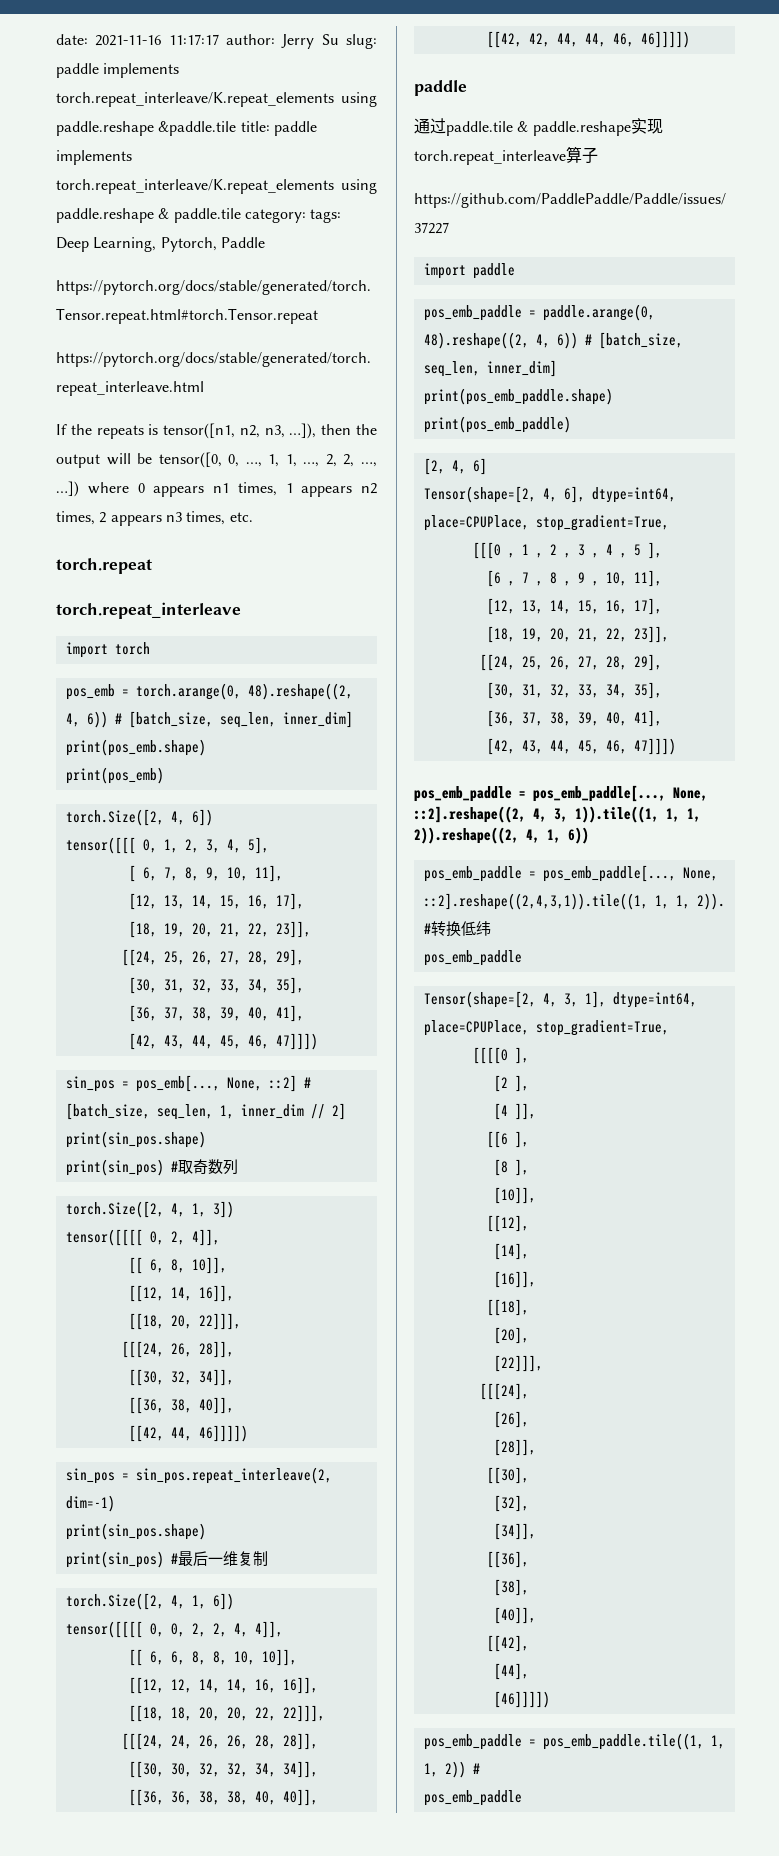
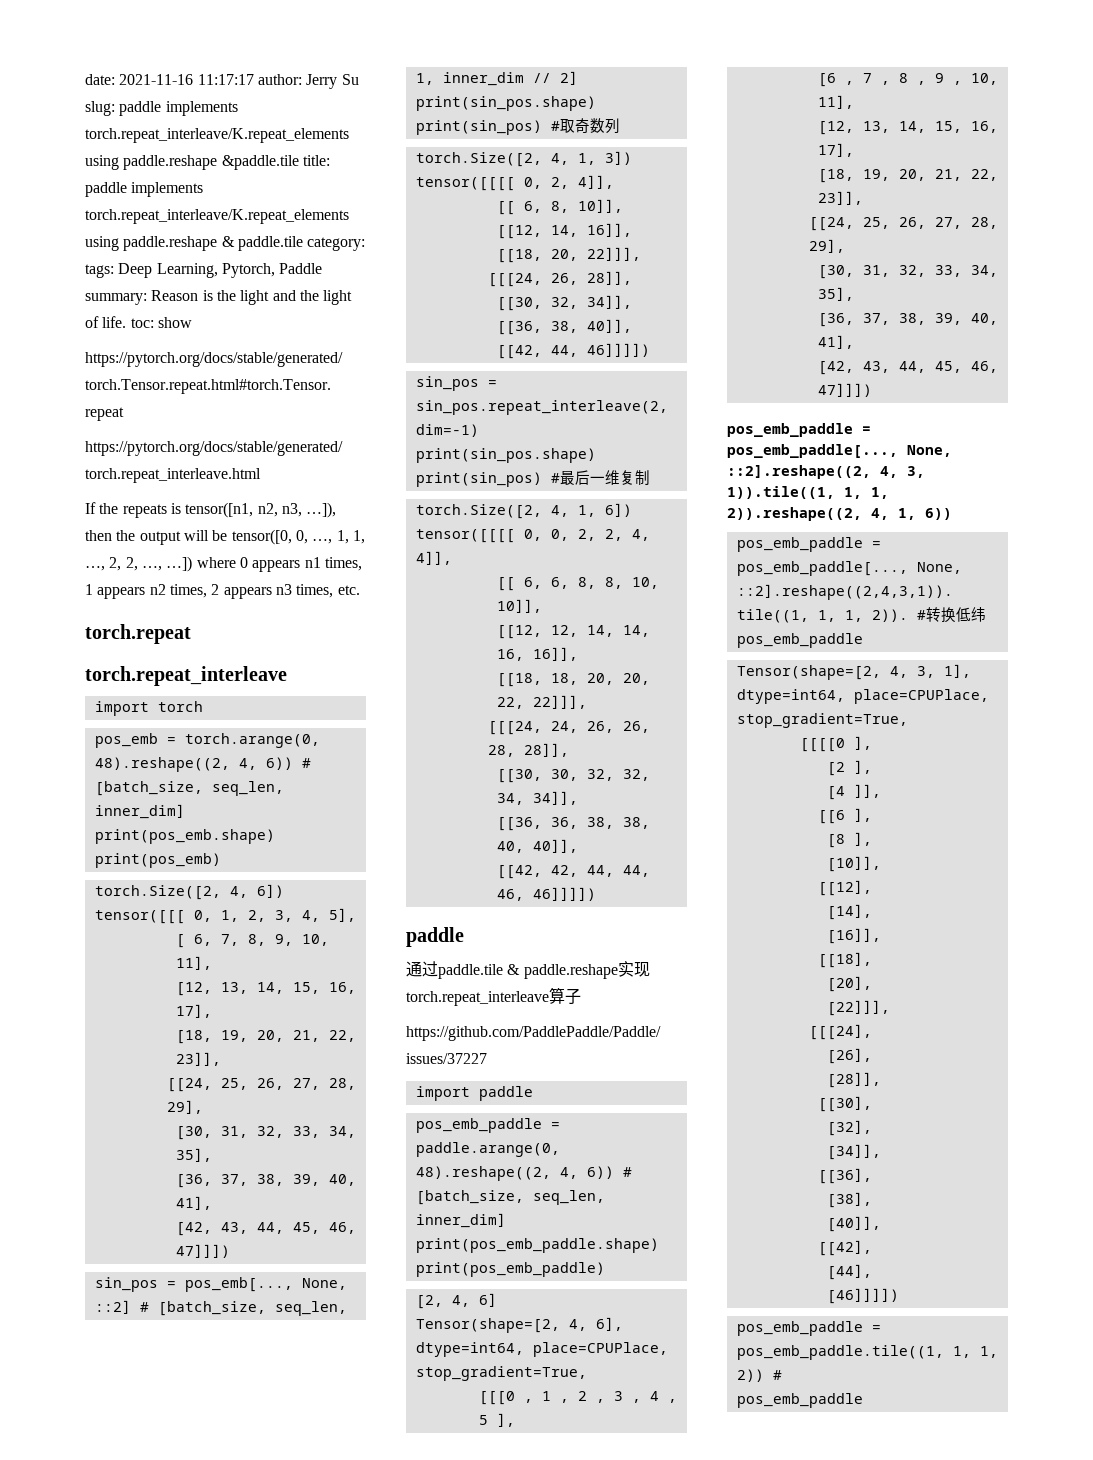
(265, 242) none -> [85,290,353,305] [85,316,192,328] summary: Reason is the light and the light of life. toc: show

